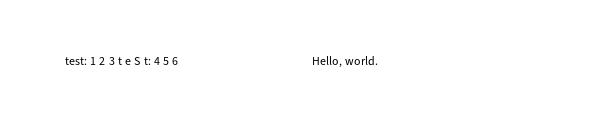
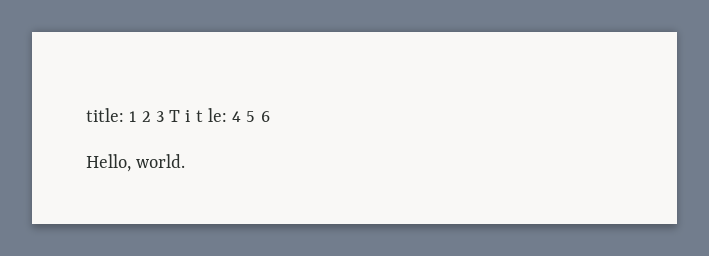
[65,57,87,65] test: -> [86,108,124,122] title:
[117,57,151,65] t e S t: -> [169,108,227,122] T i t le:

